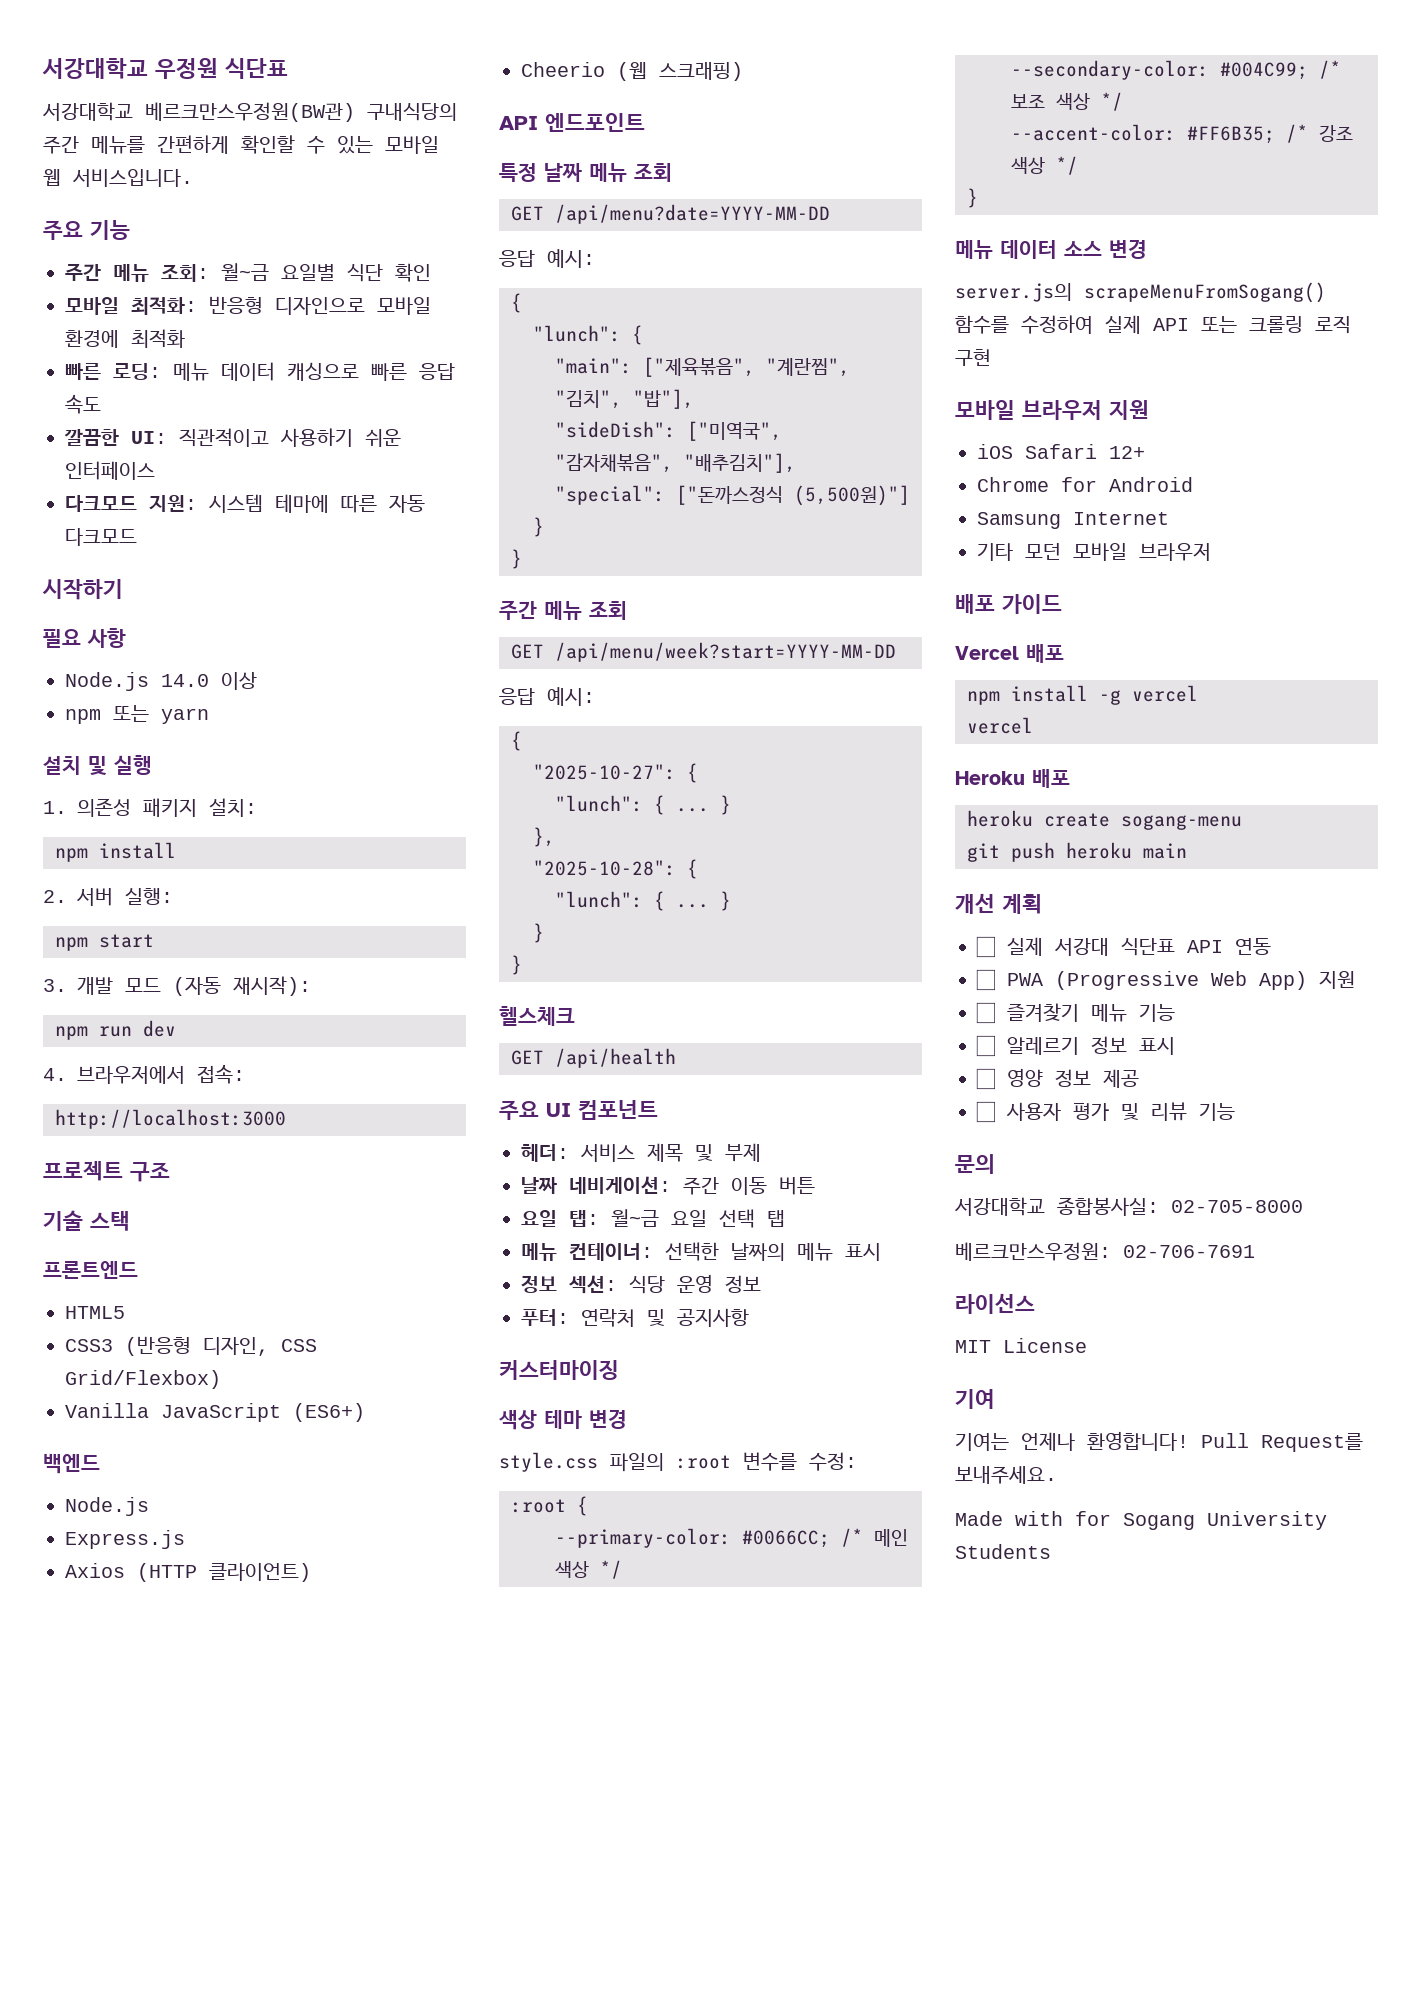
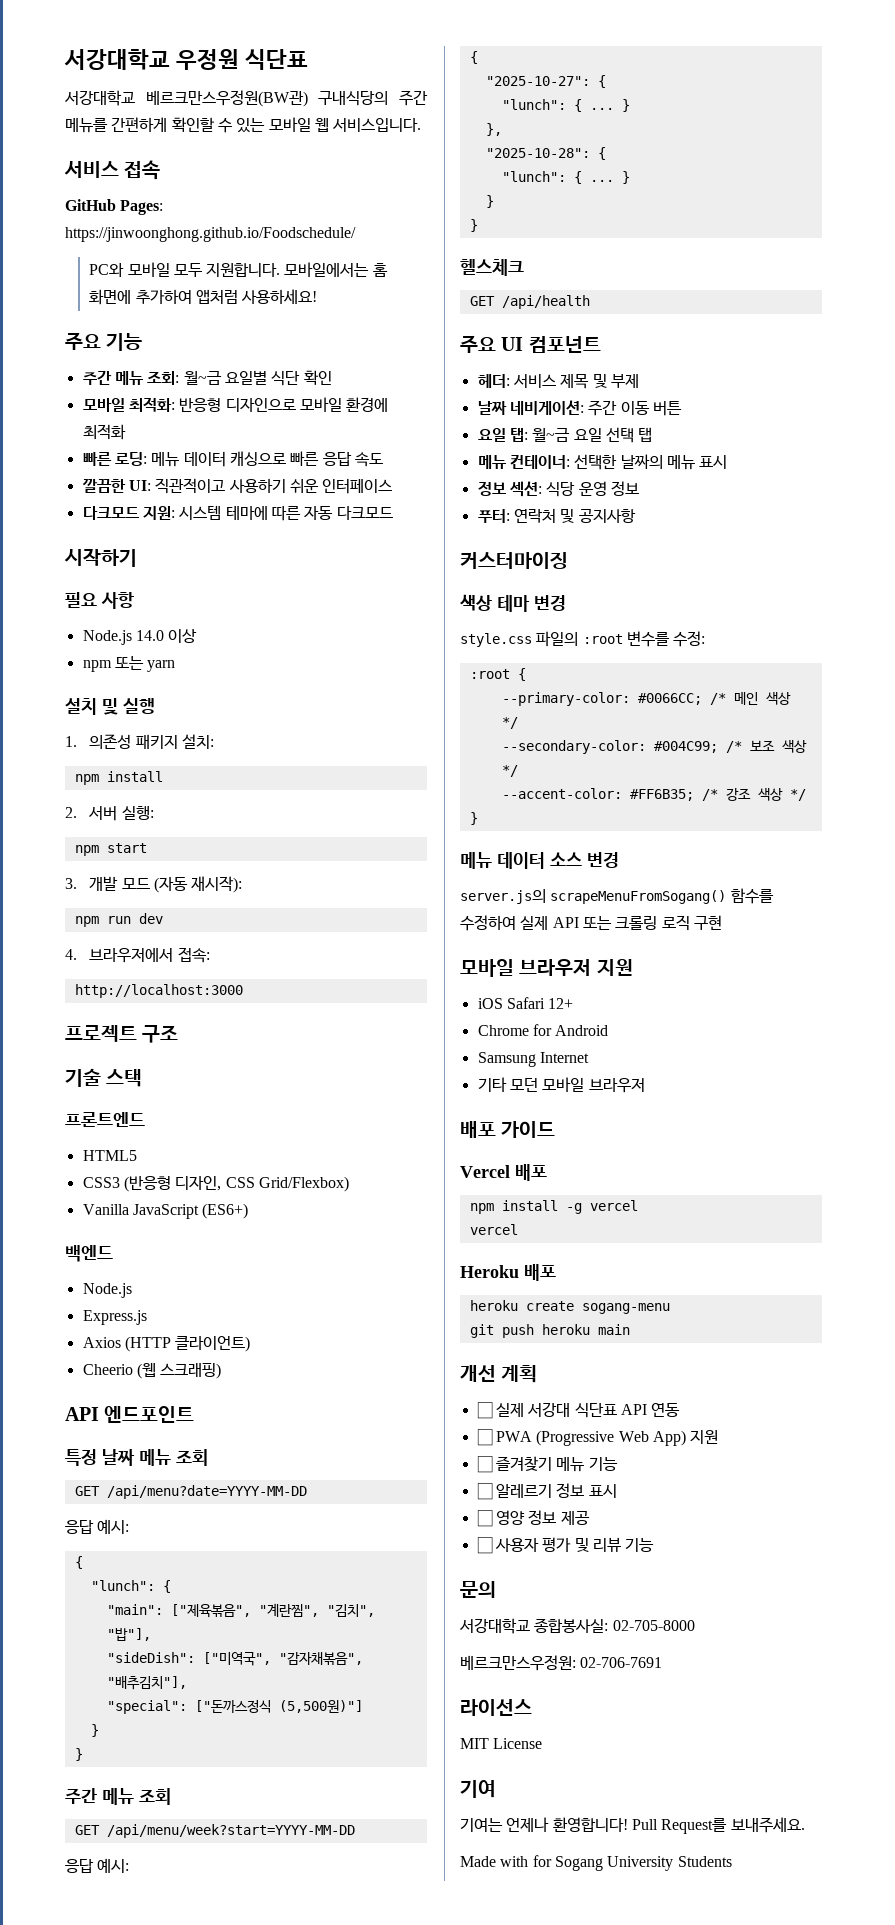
(193, 178) none -> [64,160,161,180] [65,199,164,215] [65,227,356,242] [89,262,388,277] [89,289,318,305] // 서비스 접속 // GitHub Pages: https://jinwoonghong.github.io/Foodschedule/ // PC와 모바일 모두 지원합니다. 모바일에서는 홈 화면에 추가하여 앱처럼 사용하세요!

